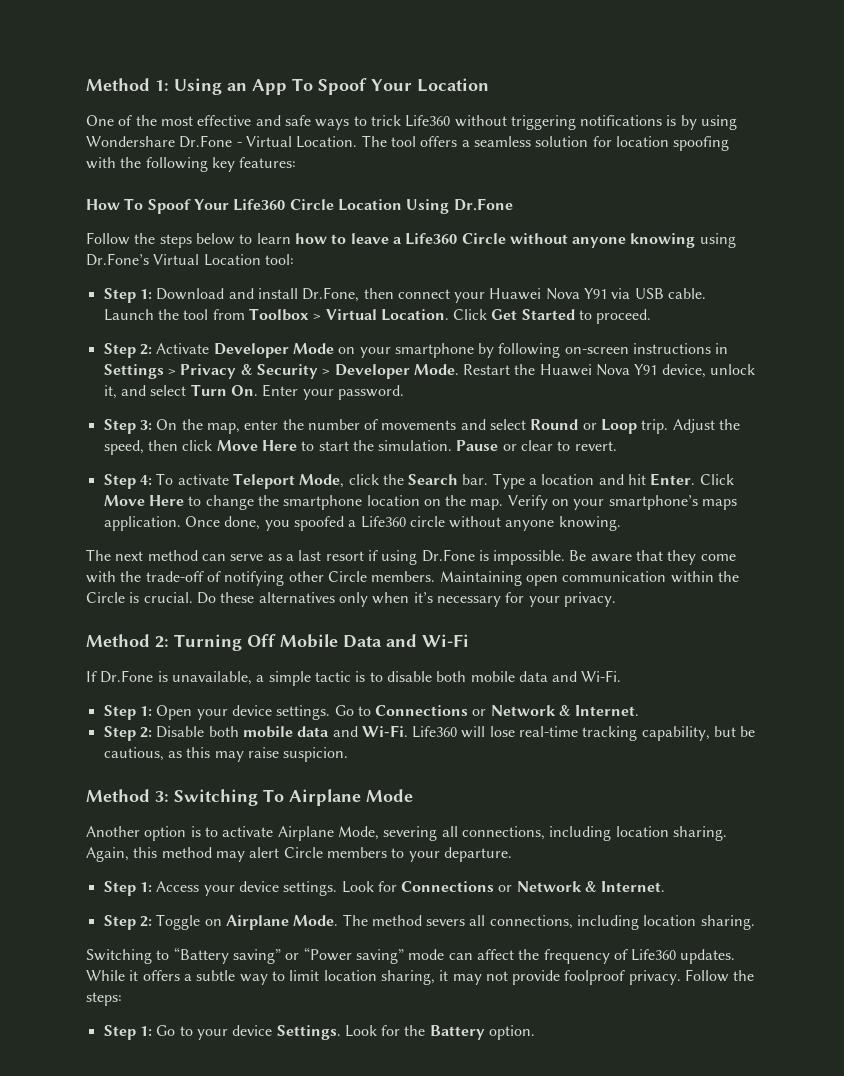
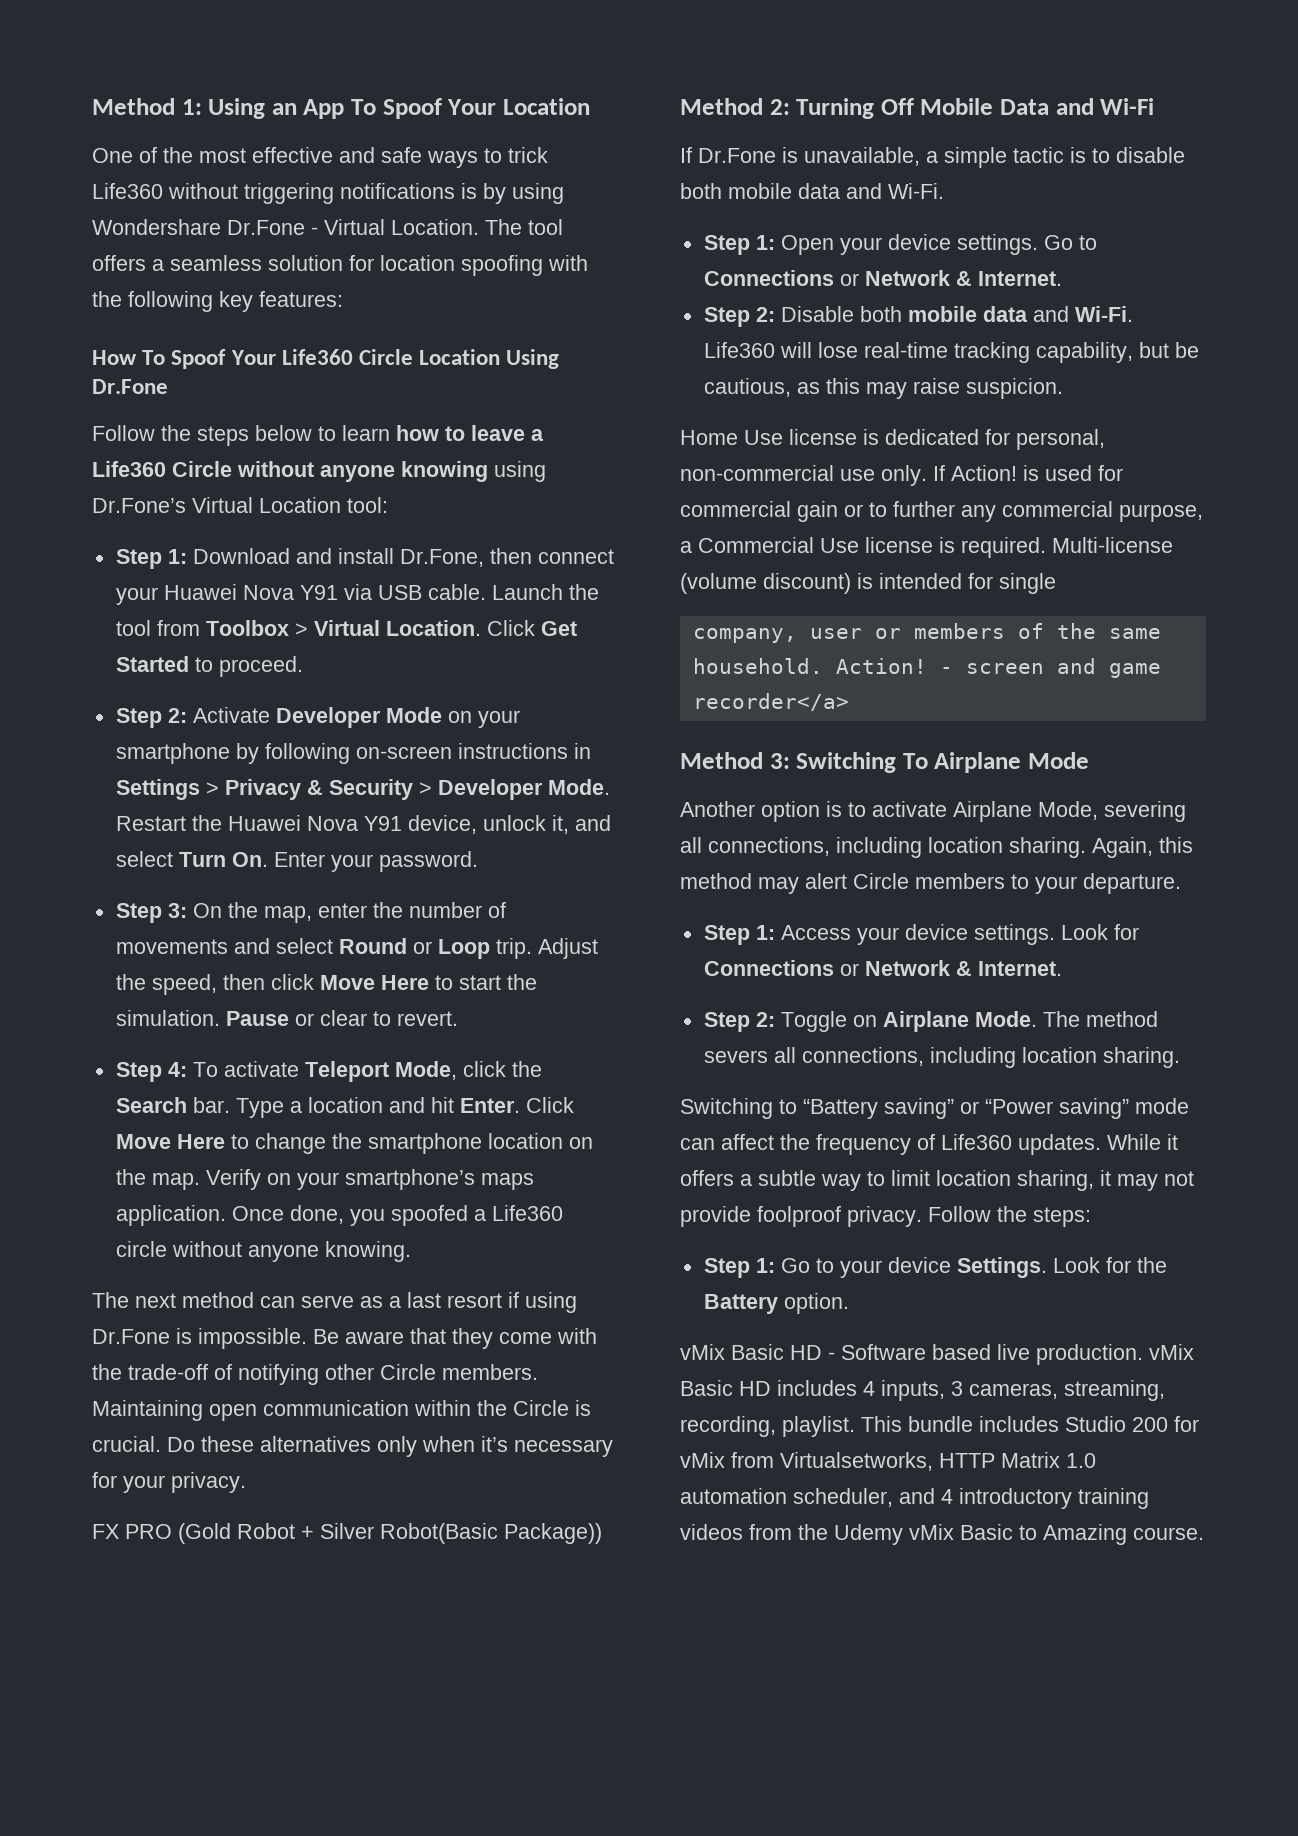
(616, 599) none -> [92,1523,602,1544] // FX PRO (Gold Robot + Silver Robot(Basic Package))
(349, 754) none -> [680,429,1105,450] [680,465,1123,486] [680,501,1203,522] [680,537,1173,558] [680,573,1056,594] [692,623,1161,643] [692,658,1161,678] [692,693,849,711] // Home Use license is dedicated for personal, non-commercial use only. If Action! is used for commercial gain or to further any commercial purpose, a Commercial Use license is required. Multi-license (volume discount) is intended for single // company, user or members of the same household. Action! - screen and game recorder</a>
(536, 1032) none -> [680,1344,1194,1365] [680,1380,1165,1401] [680,1416,1199,1437] [680,1452,1096,1471] [680,1488,1149,1509] [680,1524,1204,1545] // vMix Basic HD - Software based live production. vMix Basic HD includes 4 inputs, 3 cameras, streaming, recording, playlist. This bundle includes Studio 200 for vMix from Virtualsetworks, HTTP Matrix 1.0 automation scheduler, and 4 introductory training videos from the Udemy vMix Basic to Amazing course.

